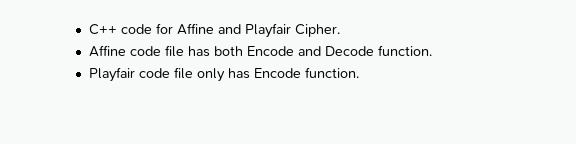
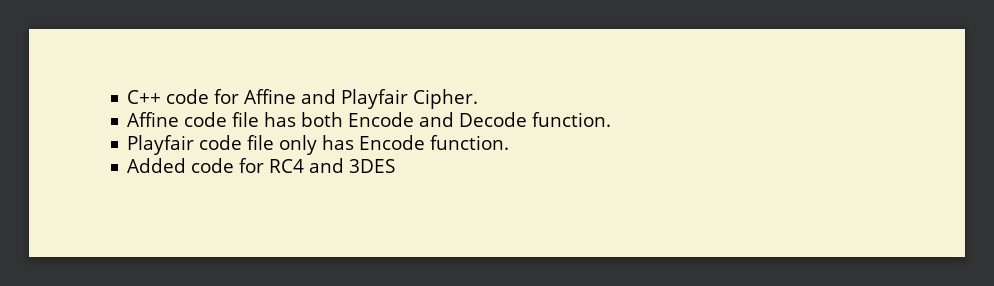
(359, 72) none -> [127,158,396,173] // Added code for RC4 and 3DES

